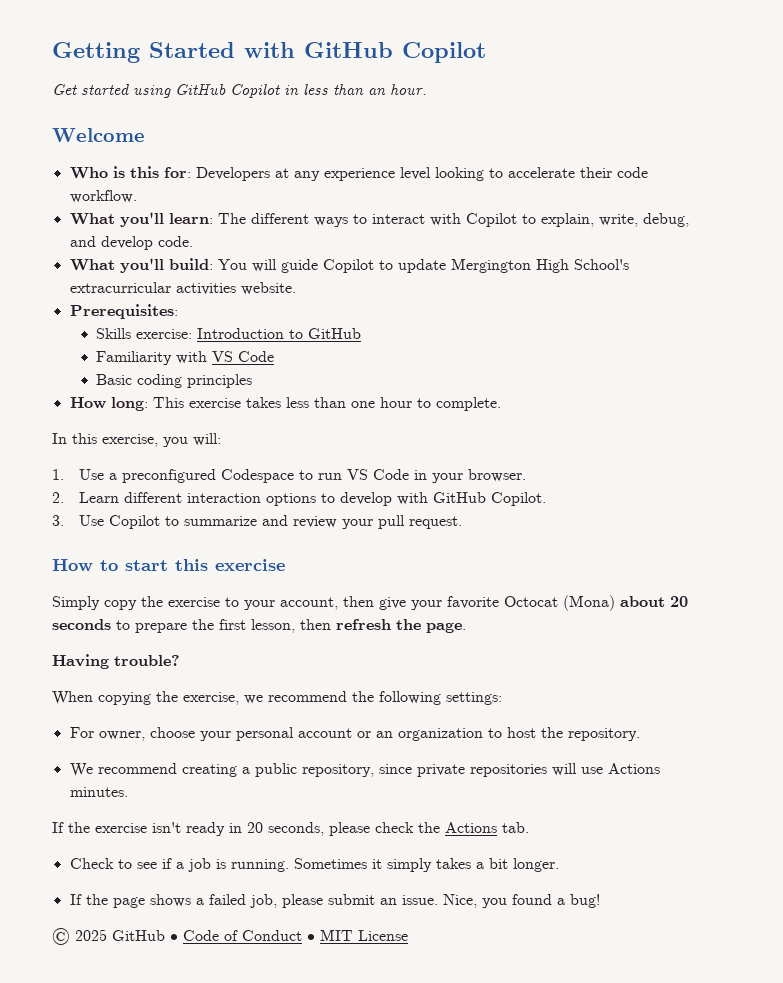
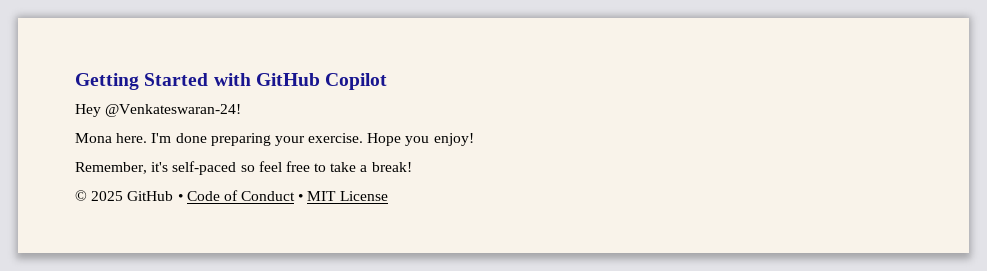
[52,84,427,98] [52,128,145,142] [69,166,648,181] [69,190,137,203] [69,212,689,227] [69,236,193,250] [69,258,629,273] [69,282,296,295] [69,304,178,319] [96,328,362,339] [96,351,275,365] [96,374,253,388] [69,397,501,411] [52,433,221,447] [52,469,526,483] [52,492,546,506] [52,515,462,529] [52,559,285,571] [52,595,688,611] [52,619,466,633] [52,654,180,669] [52,691,502,705] [69,727,640,741] [69,763,660,777] [69,787,128,797] [52,822,529,836] [69,858,559,872] [69,894,600,908] Get started using GitHub Copilot in less than an hour. // Welcome // Who is this for: Developers at any experience level looking to accelerate their code workflow. // What you'll learn: The different ways to interact with Copilot to explain, write, debug, and develop code. // What you'll build: You will guide Copilot to update Mergington High School's extracurricular activities website. // Prerequisites: // Skills exercise: Introduction to GitHub // Familiarity with VS Code // Basic coding principles // How long: This exercise takes less than one hour to complete. // In this exercise, you will: // 1. Use a preconfigured Codespace to run VS Code in your browser. // 2. Learn different interaction options to develop with GitHub Copilot. // 3. Use Copilot to summarize and review your pull request. // How to start this exercise // Simply copy the exercise to your account, then give your favorite Octocat (Mona) about 20 seconds to prepare the first lesson, then refresh the page. // Having trouble? // When copying the exercise, we recommend the following settings: // For owner, choose your personal account or an organization to host the repository. // We recommend creating a public repository, since private repositories will use Actions minutes. // If the exercise isn't ready in 20 seconds, please check the Actions tab. // Check to see if a job is running. Sometimes it simply takes a bit longer. // If the page shows a failed job, please submit an issue. Nice, you found a bug! -> [75,104,242,117] [75,133,474,146] [75,161,412,175] Hey @Venkateswaran-24! // Mona here. I'm done preparing your exercise. Hope you enjoy! // Remember, it's self-paced so feel free to take a break!

